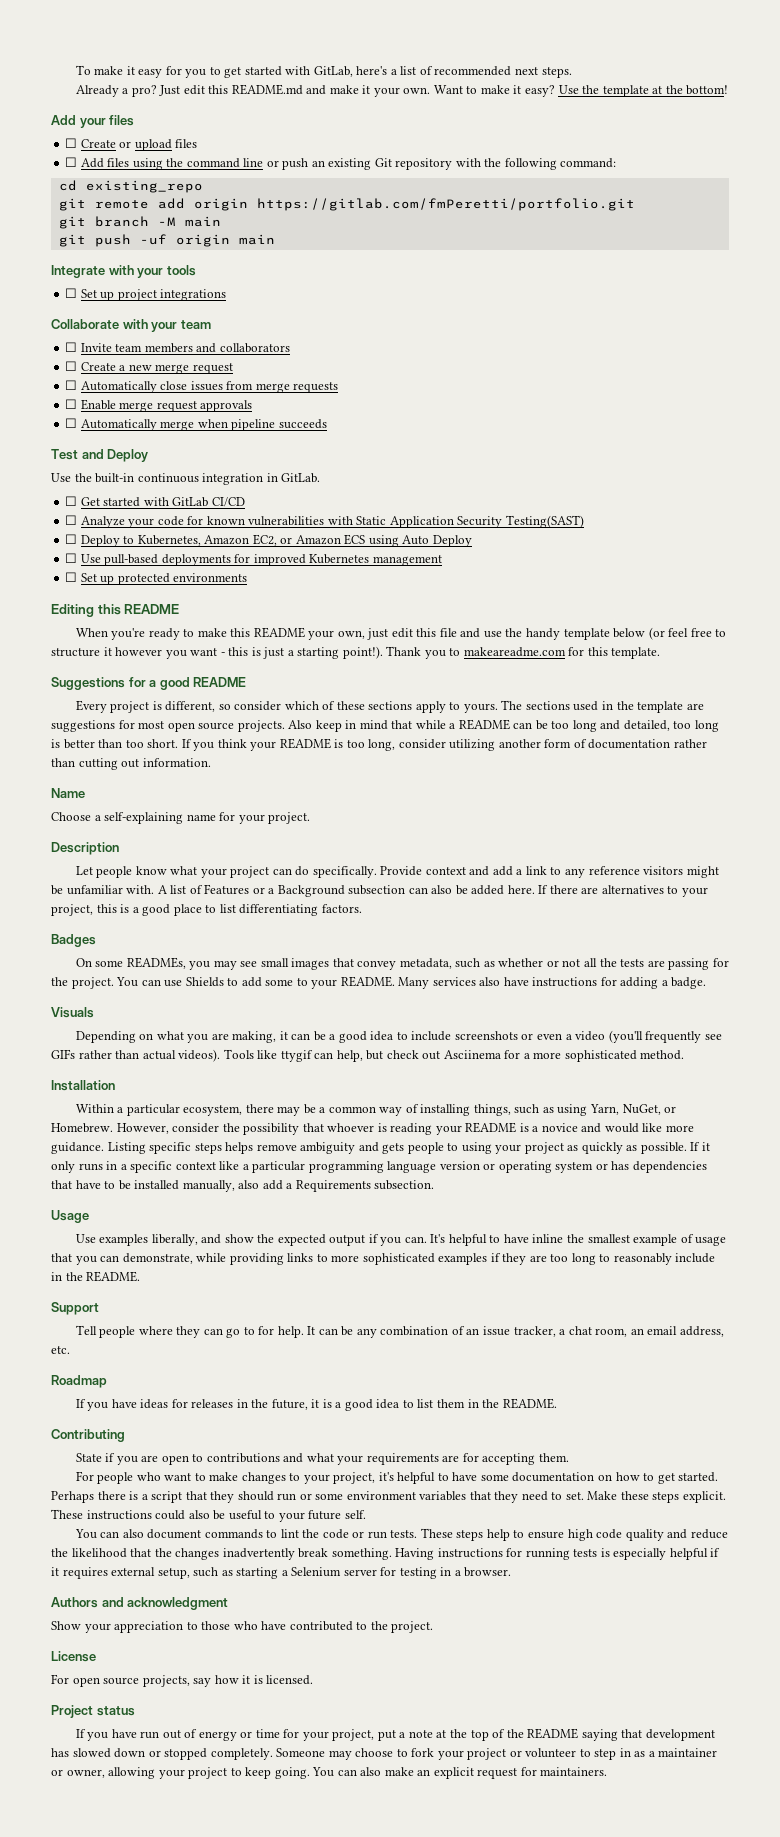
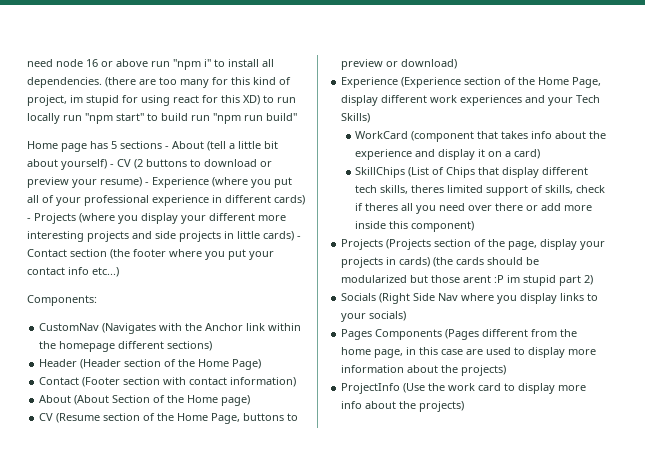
[75,65,572,78] [75,84,729,97] [51,115,135,128] [65,138,198,151] [65,157,617,170] [58,180,203,193] [58,198,635,211] [58,216,221,229] [58,234,275,247] [51,265,196,278] [65,288,227,301] [51,319,211,332] [65,342,290,353] [65,361,233,374] [65,380,339,393] [65,399,253,412] [65,418,327,431] [51,449,149,462] [51,473,321,485] [65,496,245,507] [65,515,584,528] [65,534,472,547] [65,553,442,566] [65,572,248,585] [51,604,180,617] [75,627,727,640] [51,646,661,659] [51,677,247,690] [75,700,704,713] [51,719,719,732] [51,738,707,751] [51,758,211,770] [51,788,85,798] [51,812,311,824] [51,842,119,855] [75,866,719,878] [51,884,708,897] [51,904,362,916] [51,934,96,947] [75,957,729,970] [51,976,707,989] [51,1007,94,1018] [75,1030,722,1043] [51,1049,685,1062] [51,1080,115,1091] [75,1104,677,1116] [51,1122,694,1135] [51,1142,710,1154] [51,1161,707,1173] [51,1180,435,1192] [51,1210,89,1223] [75,1234,727,1246] [51,1253,716,1265] [51,1271,141,1282] [51,1302,99,1315] [75,1325,724,1338] [51,1346,70,1354] [51,1375,107,1388] [75,1398,557,1411] [51,1429,125,1442] [75,1453,569,1465] [75,1471,719,1484] [51,1491,726,1503] [51,1509,366,1522] [74,1528,728,1541] [51,1548,721,1560] [51,1567,512,1579] [51,1597,229,1610] [51,1621,434,1633] [51,1651,96,1662] [51,1674,314,1687] [51,1705,135,1718] [75,1728,715,1741] [51,1748,718,1760] [51,1767,608,1779] To make it easy for you to get started with GitLab, here's a list of recommended next steps. // Already a pro? Just edit this README.md and make it your own. Want to make it easy? Use the template at the bottom! // Add your files // ☐ Create or upload files // ☐ Add files using the command line or push an existing Git repository with the following command: // cd existing_repo // git remote add origin https://gitlab.com/fmPeretti/portfolio.git // git branch -M main // git push -uf origin main // Integrate with your tools // ☐ Set up project integrations // Collaborate with your team // ☐ Invite team members and collaborators // ☐ Create a new merge request // ☐ Automatically close issues from merge requests // ☐ Enable merge request approvals // ☐ Automatically merge when pipeline succeeds // Test and Deploy // Use the built-in continuous integration in GitLab. // ☐ Get started with GitLab CI/CD // ☐ Analyze your code for known vulnerabilities with Static Application Security Testing(SAST) // ☐ Deploy to Kubernetes, Amazon EC2, or Amazon ECS using Auto Deploy // ☐ Use pull-based deployments for improved Kubernetes management // ☐ Set up protected environments // Editing this README // When you're ready to make this README your own, just edit this file and use the handy template below (or feel free to structure it however you want - this is just a starting point!). Thank you to makeareadme.com for this template. // Suggestions for a good README // Every project is different, so consider which of these sections apply to yours. The sections used in the template are suggestions for most open source projects. Also keep in mind that while a README can be too long and detailed, too long is better than too short. If you think your README is too long, consider utilizing another form of documentation rather than cutting out information. // Name // Choose a self-explaining name for your project. // Description // Let people know what your project can do specifically. Provide context and add a link to any reference visitors might be unfamiliar with. A list of Features or a Background subsection can also be added here. If there are alternatives to your project, this is a good place to list differentiating factors. // Badges // On some READMEs, you may see small images that convey metadata, such as whether or not all the tests are passing for the project. You can use Shields to add some to your README. Many services also have instructions for adding a badge. // Visuals // Depending on what you are making, it can be a good idea to include screenshots or even a video (you'll frequently see GIFs rather than actual videos). Tools like ttygif can help, but check out Asciinema for a more sophisticated method. // Installation // Within a particular ecosystem, there may be a common way of installing things, such as using Yarn, NuGet, or Homebrew. However, consider the possibility that whoever is reading your README is a novice and would like more guidance. Listing specific steps helps remove ambiguity and gets people to using your project as quickly as possible. If it only runs in a specific context like a particular programming language version or operating system or has dependencies that have to be installed manually, also add a Requirements subsection. // Usage // Use examples liberally, and show the expected output if you can. It's helpful to have inline the smallest example of usage that you can demonstrate, while providing links to more sophisticated examples if they are too long to reasonably include in the README. // Support // Tell people where they can go to for help. It can be any combination of an issue tracker, a chat room, an email address, etc. // Roadmap // If you have ideas for releases in the future, it is a good idea to list them in the README. // Contributing // State if you are open to contributions and what your requirements are for accepting them. // For people who want to make changes to your project, it's helpful to have some documentation on how to get started. Perhaps there is a script that they should run or some environment variables that they need to set. Make these steps explicit. These instructions could also be useful to your future self. // You can also document commands to lint the code or run tests. These steps help to ensure high code quality and reduce the likelihood that the changes inadvertently break something. Having instructions for running tests is especially helpful if it requires external setup, such as starting a Selenium server for testing in a browser. // Authors and acknowledgment // Show your appreciation to those who have contributed to the project. // License // For open source projects, say how it is licensed. // Project status // If you have run out of energy or time for your project, put a note at the top of the README saying that development has slowed down or stopped completely. Someone may choose to fork your project or volunteer to step in as a maintainer or owner, allowing your project to keep going. You can also make an explicit request for maintainers. -> [27,59,274,70] [27,77,291,88] [27,95,296,106] [27,113,297,124] [27,141,278,152] [27,159,272,170] [27,177,292,188] [27,195,305,206] [27,213,286,224] [27,231,301,242] [27,249,274,260] [27,267,119,277] [27,295,97,306] [39,323,302,334] [39,341,213,352] [39,359,262,370] [39,377,297,387] [39,395,251,406] [39,413,299,424] [341,59,458,70] [341,77,602,88] [341,95,601,106] [341,113,371,123] [355,131,607,142] [355,149,541,160] [355,167,589,178] [355,185,606,196] [355,203,593,214] [355,221,475,232] [341,239,606,250] [341,257,540,268] [341,275,594,286] [341,293,599,304] [341,311,407,322] [341,329,578,340] [341,347,597,358] [341,365,507,376] [341,383,587,394] [341,401,465,412] need node 16 or above run "npm i" to install all dependencies. (there are too many for this kind of project, im stupid for using react for this XD) to run locally run "npm start" to build run "npm run build" // Home page has 5 sections - About (tell a little bit about yourself) - CV (2 buttons to download or preview your resume) - Experience (where you put all of your professional experience in different cards) - Projects (where you display your different more interesting projects and side projects in little cards) - Contact section (the footer where you put your contact info etc...) // Components: // CustomNav (Navigates with the Anchor link within the homepage different sections) // Header (Header section of the Home Page) // Contact (Footer section with contact information) // About (About Section of the Home page) // CV (Resume section of the Home Page, buttons to preview or download) // Experience (Experience section of the Home Page, display different work experiences and your Tech Skills) // WorkCard (component that takes info about the experience and display it on a card) // SkillChips (List of Chips that display different tech skills, theres limited support of skills, check if theres all you need over there or add more inside this component) // Projects (Projects section of the page, display your projects in cards) (the cards should be modularized but those arent :P im stupid part 2) // Socials (Right Side Nav where you display links to your socials) // Pages Components (Pages different from the home page, in this case are used to display more information about the projects) // ProjectInfo (Use the work card to display more info about the projects)

